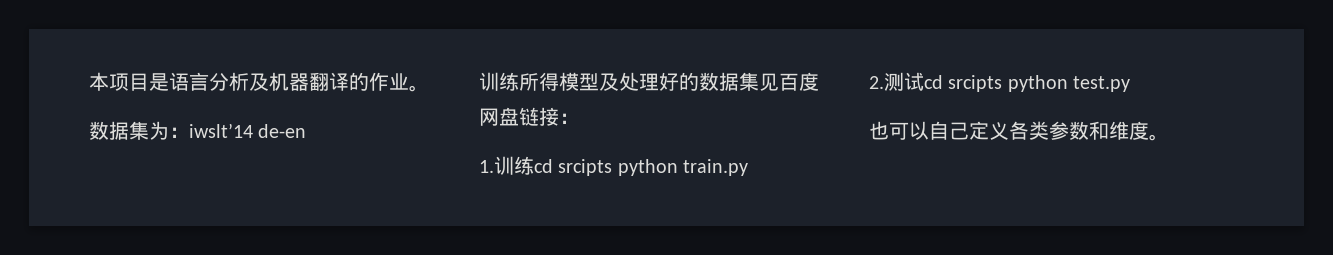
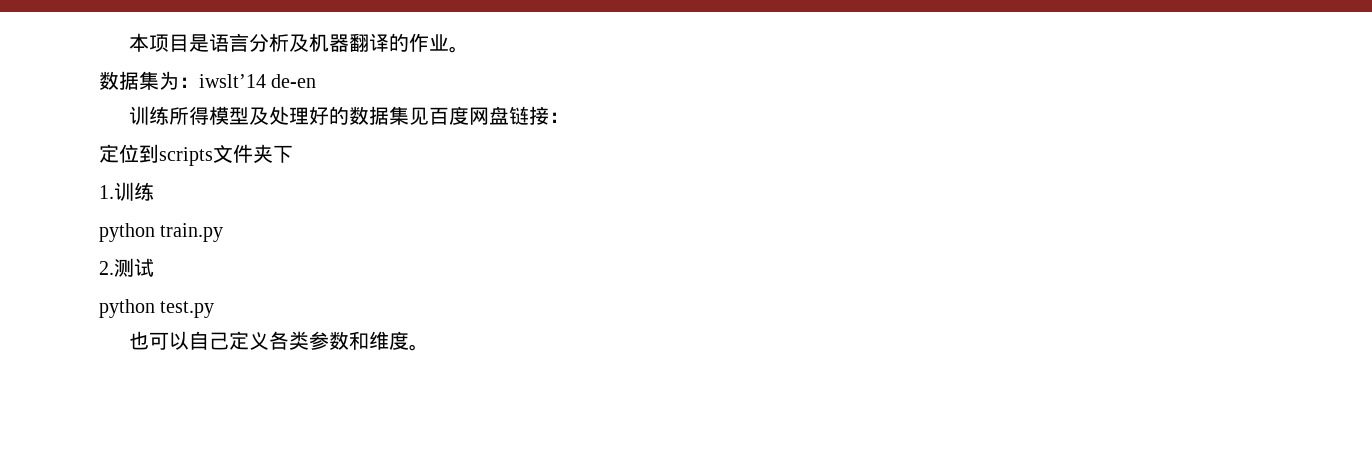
(579, 118) none -> [99,144,293,166] // 定位到scripts文件夹下
[534,159,613,176] cd srcipts -> (154, 191) //
[924,75,1003,92] cd srcipts -> (154, 267) //

